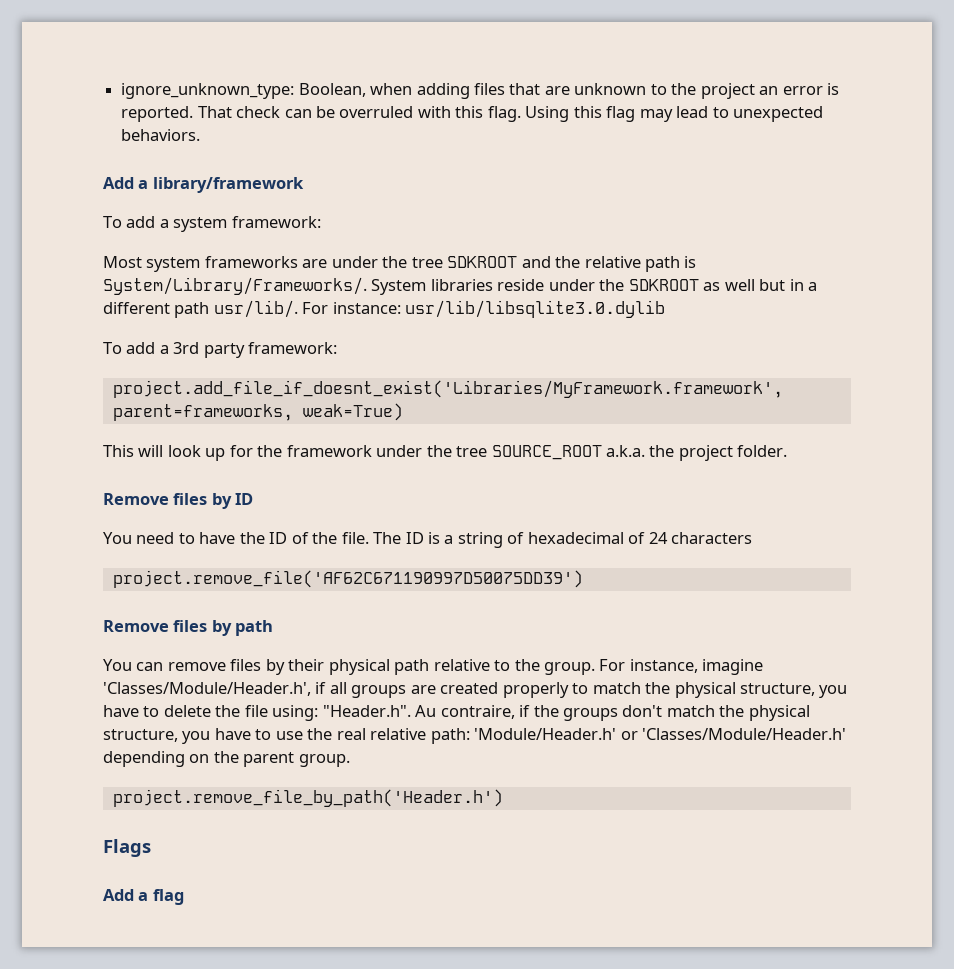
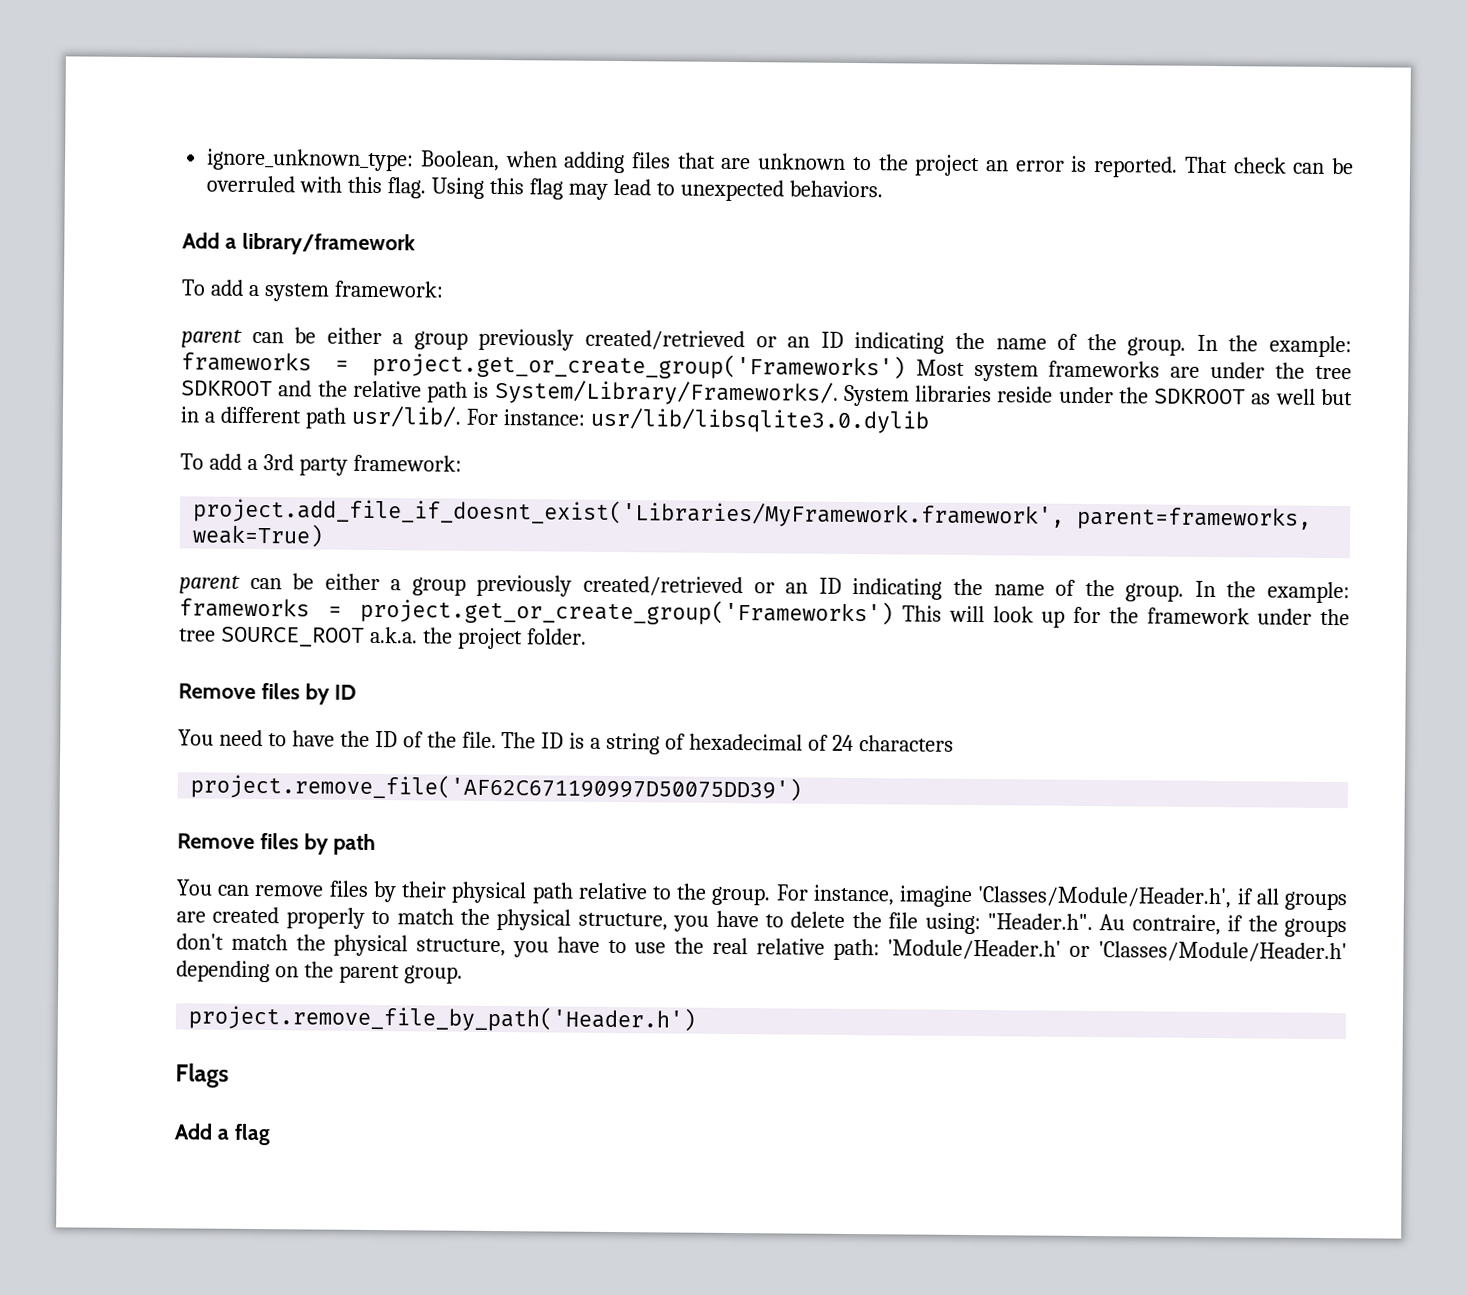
(321, 222) none -> [181,327,1352,358] [181,351,906,381] parent can be either a group previously created/retrieved or an ID indicating the name of the group. In the example: frameworks = project.get_or_create_group('Frameworks')
(403, 412) none -> [179,573,1350,604] [179,597,895,627] parent can be either a group previously created/retrieved or an ID indicating the name of the group. In the example: frameworks = project.get_or_create_group('Frameworks')

